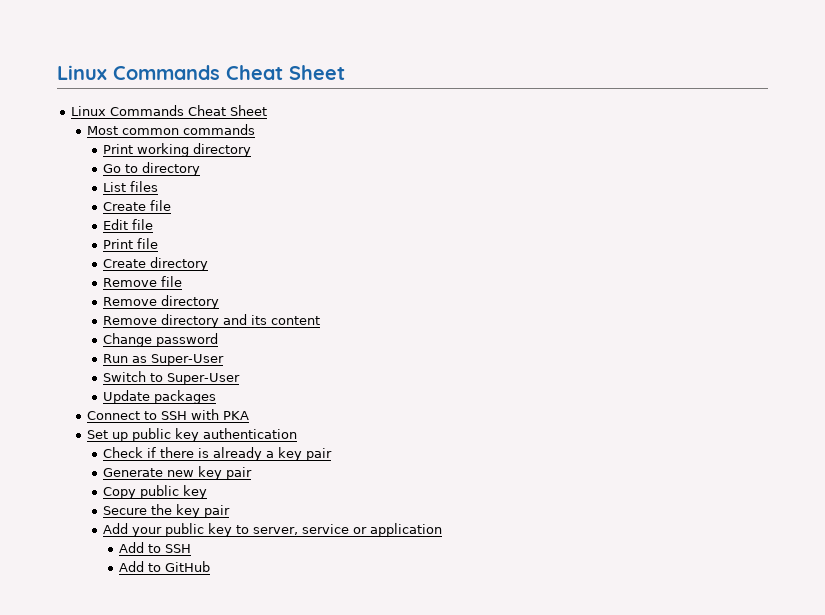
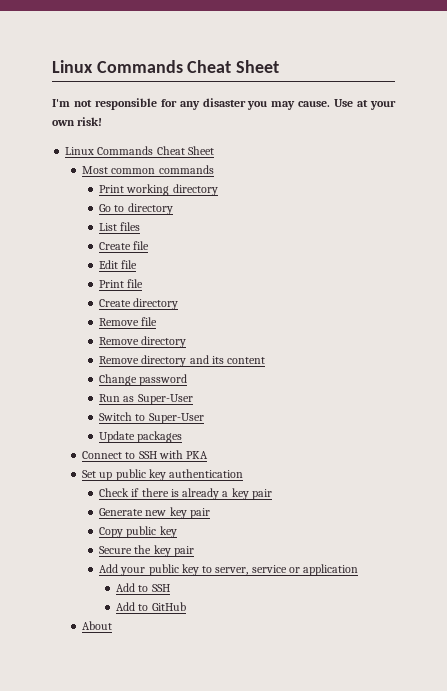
[57,65,345,80] Linux Commands Cheat Sheet -> [52,60,280,73] [52,98,397,110] [52,117,103,126] Linux Commands Cheat Sheet // I'm not responsible for any disaster you may cause. Use at your own risk!
(210, 566) none -> [82,621,113,630] // About

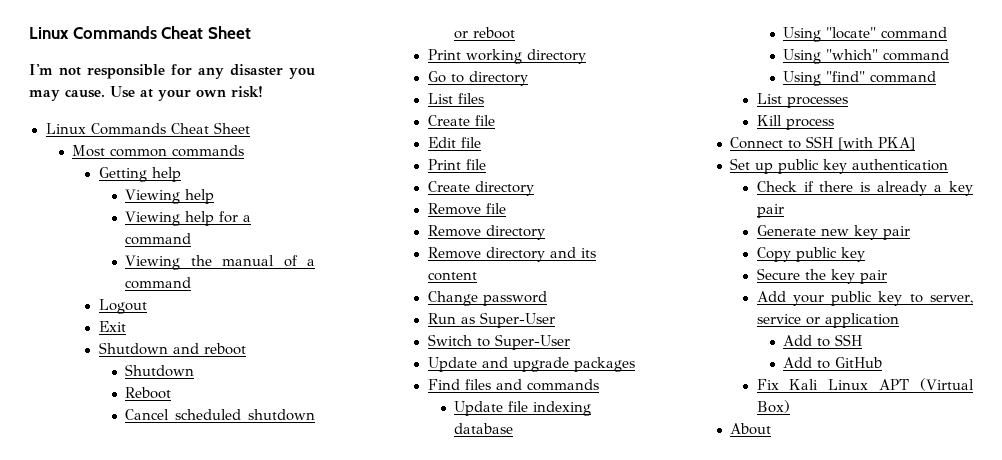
(214, 169) none -> [98,167,181,182] [125,189,215,204] [125,211,252,226] [125,233,192,245] [125,255,315,270] [125,277,192,289] [98,299,147,314] [98,321,126,332] [98,342,246,355] [125,364,195,377] [125,387,172,399] [125,409,315,421] [454,27,516,39] // Getting help // Viewing help // Viewing help for a command // Viewing the manual of a command // Logout // Exit // Shutdown and reboot // Shutdown // Reboot // Cancel scheduled shutdown or reboot
(136, 437) none -> [481,357,569,372] and upgrade
(183, 437) none -> [427,379,599,391] [454,401,592,416] [454,423,514,434] [783,27,948,42] [783,49,950,64] [783,71,937,86] [756,93,848,108] [756,115,834,130] // Find files and commands // Update file indexing database // Using "locate" command // Using "which" command // Using "find" command // List processes // Kill process
[158,450,209,459] with PKA -> [838,137,916,150] [with PKA]
(186, 606) none -> [756,378,974,391] [756,400,790,413] // Fix Kali Linux APT (Virtual Box)

